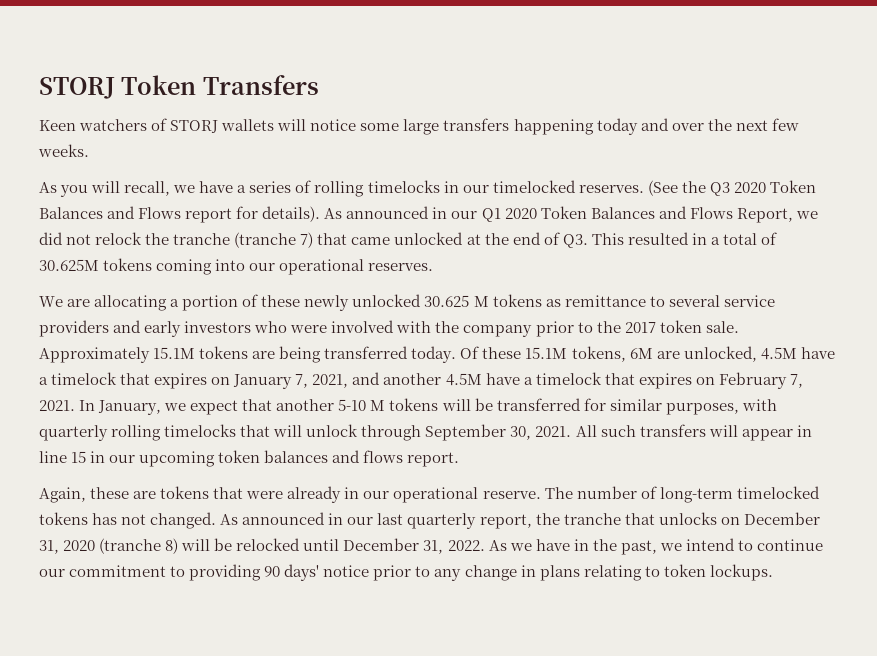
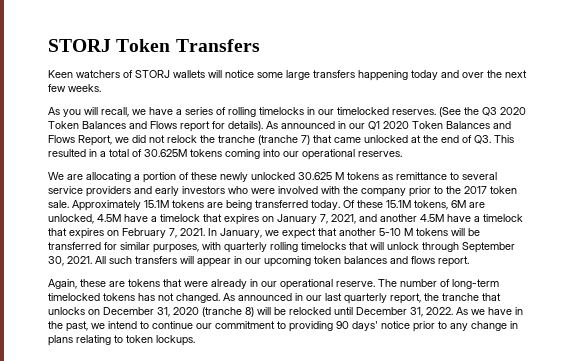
[39,451,106,463] line 15 in -> (242, 260) none

